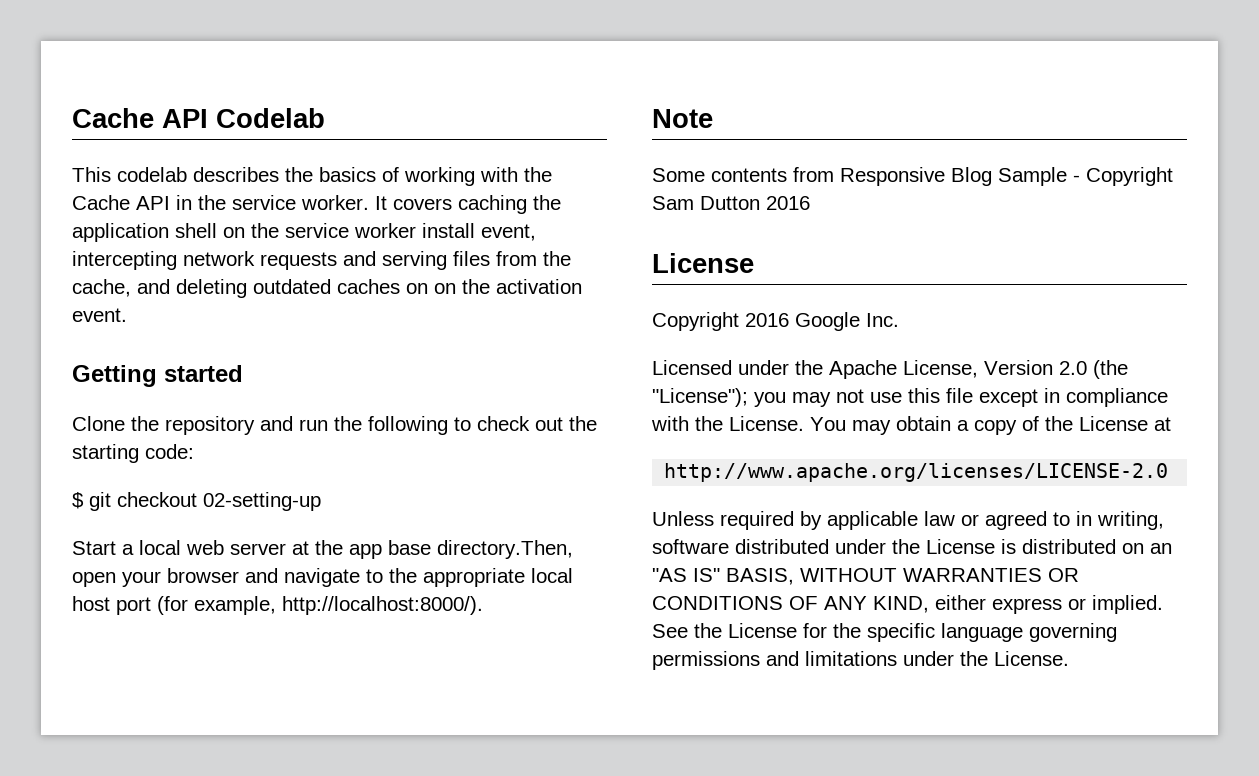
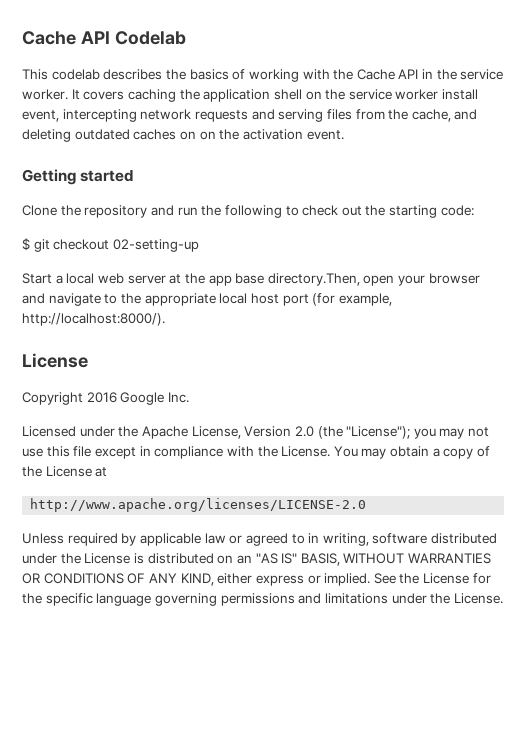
[652,109,713,128] [652,167,1173,186] [652,196,810,210] // Note // Some contents from Responsive Blog Sample - Copyright Sam Dutton 2016 -> (165, 319) none

